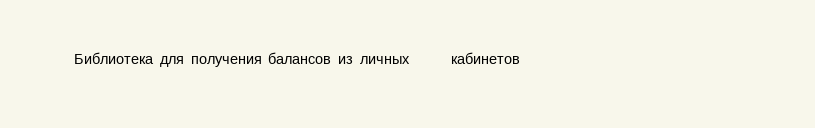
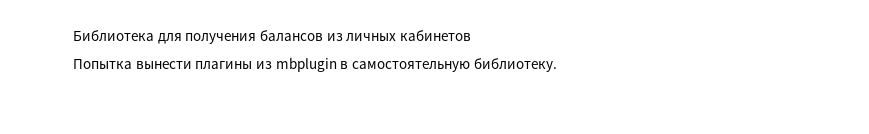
(520, 58) none -> [73,57,557,72] // Попытка вынести плагины из mbplugin в самостоятельную библиотеку.

